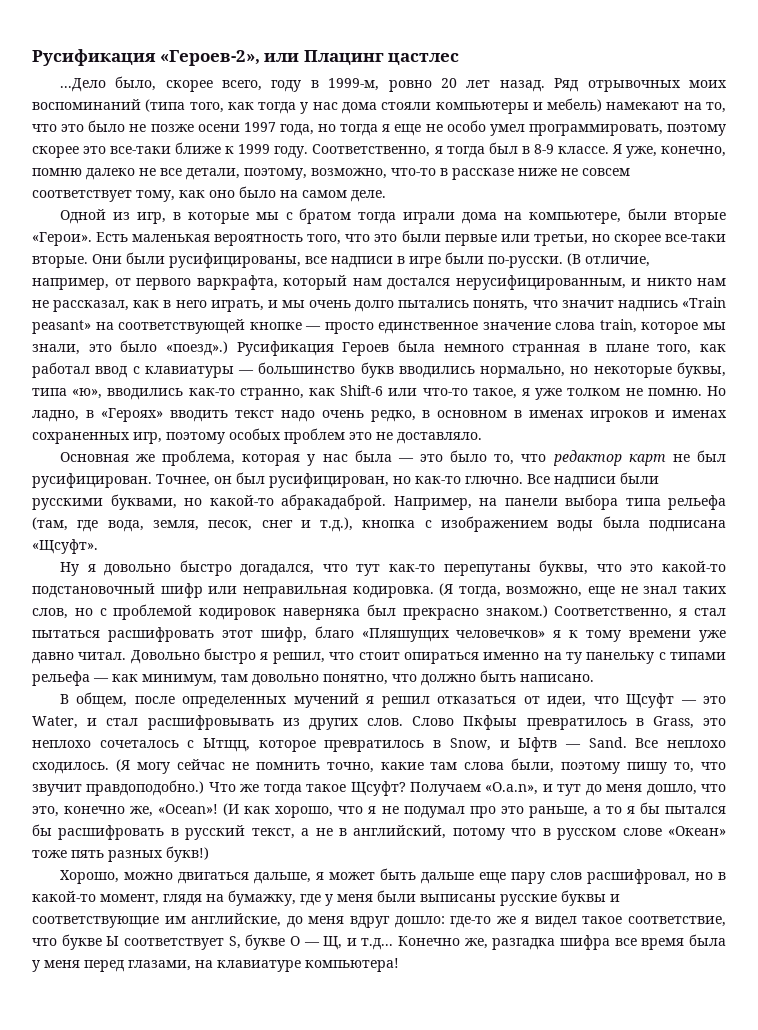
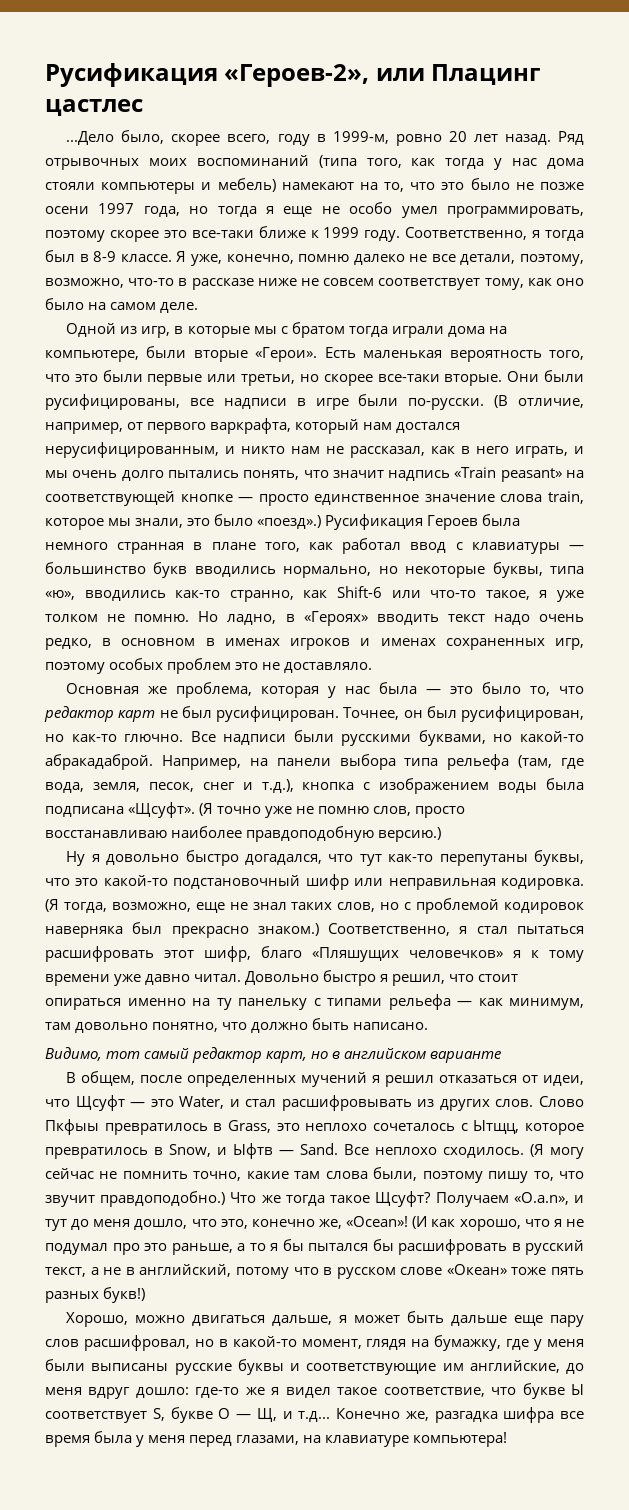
(98, 546) none -> [199,803,466,818] [45,826,442,842] (Я точно уже не помню слов, просто восстанавливаю наиболее правдоподобную версию.)
(594, 678) none -> [45,1047,502,1063] // Видимо, тот самый редактор карт, но в английском варианте

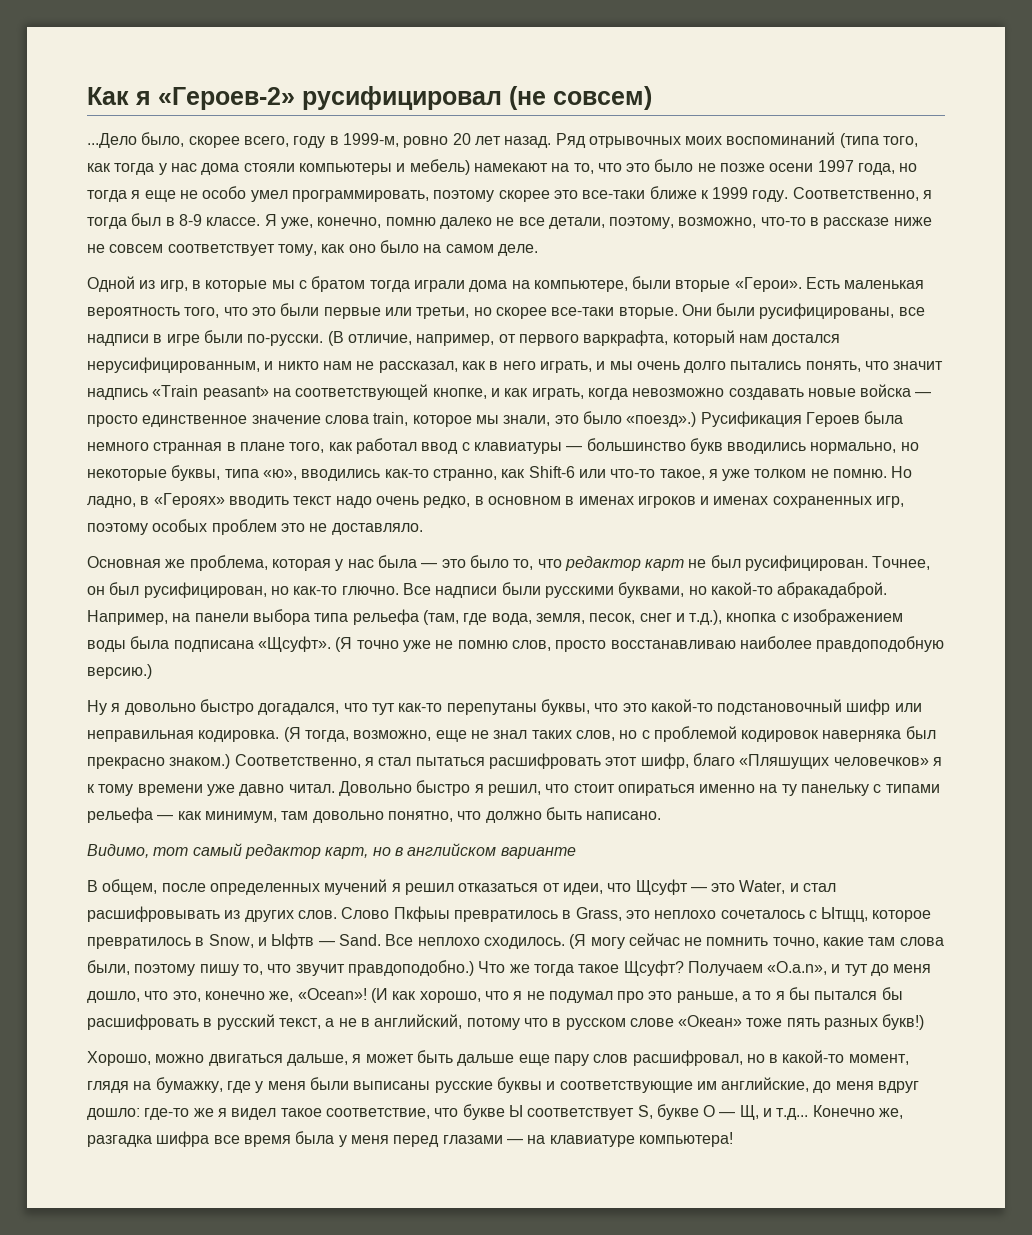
[45,63,541,87] [45,99,143,116] Русификация «Героев-2», или Плацинг цастлес -> [87,86,652,110] Как я «Героев-2» русифицировал (не совсем)
[180,494,233,502] кнопке -> [432,384,912,400] кнопке, и как играть, когда невозможно создавать новые войска
[236,1435,300,1445] глазами, -> [442,1135,523,1144] глазами —

